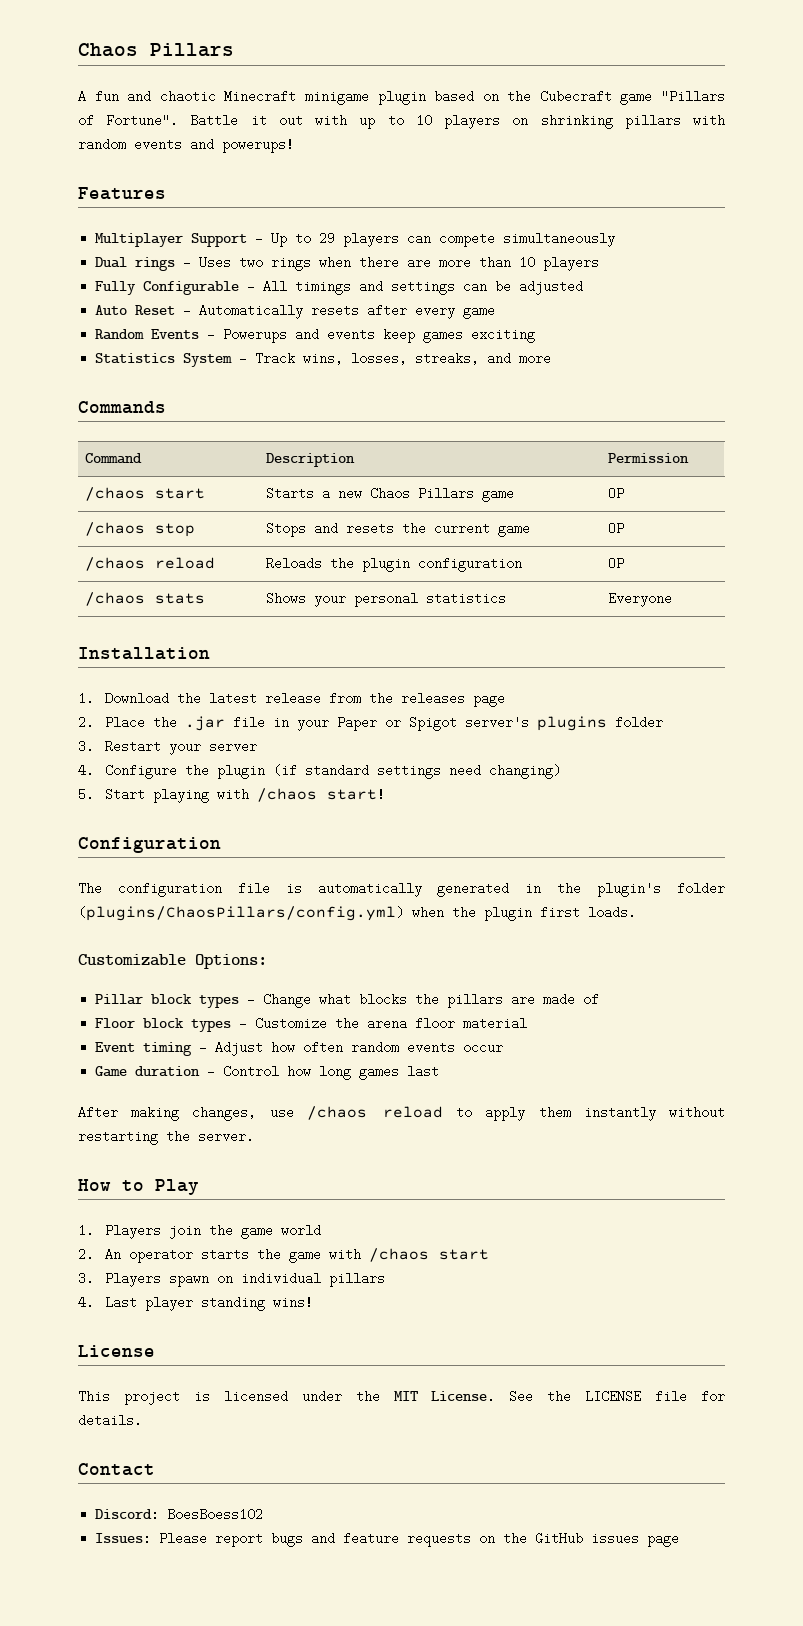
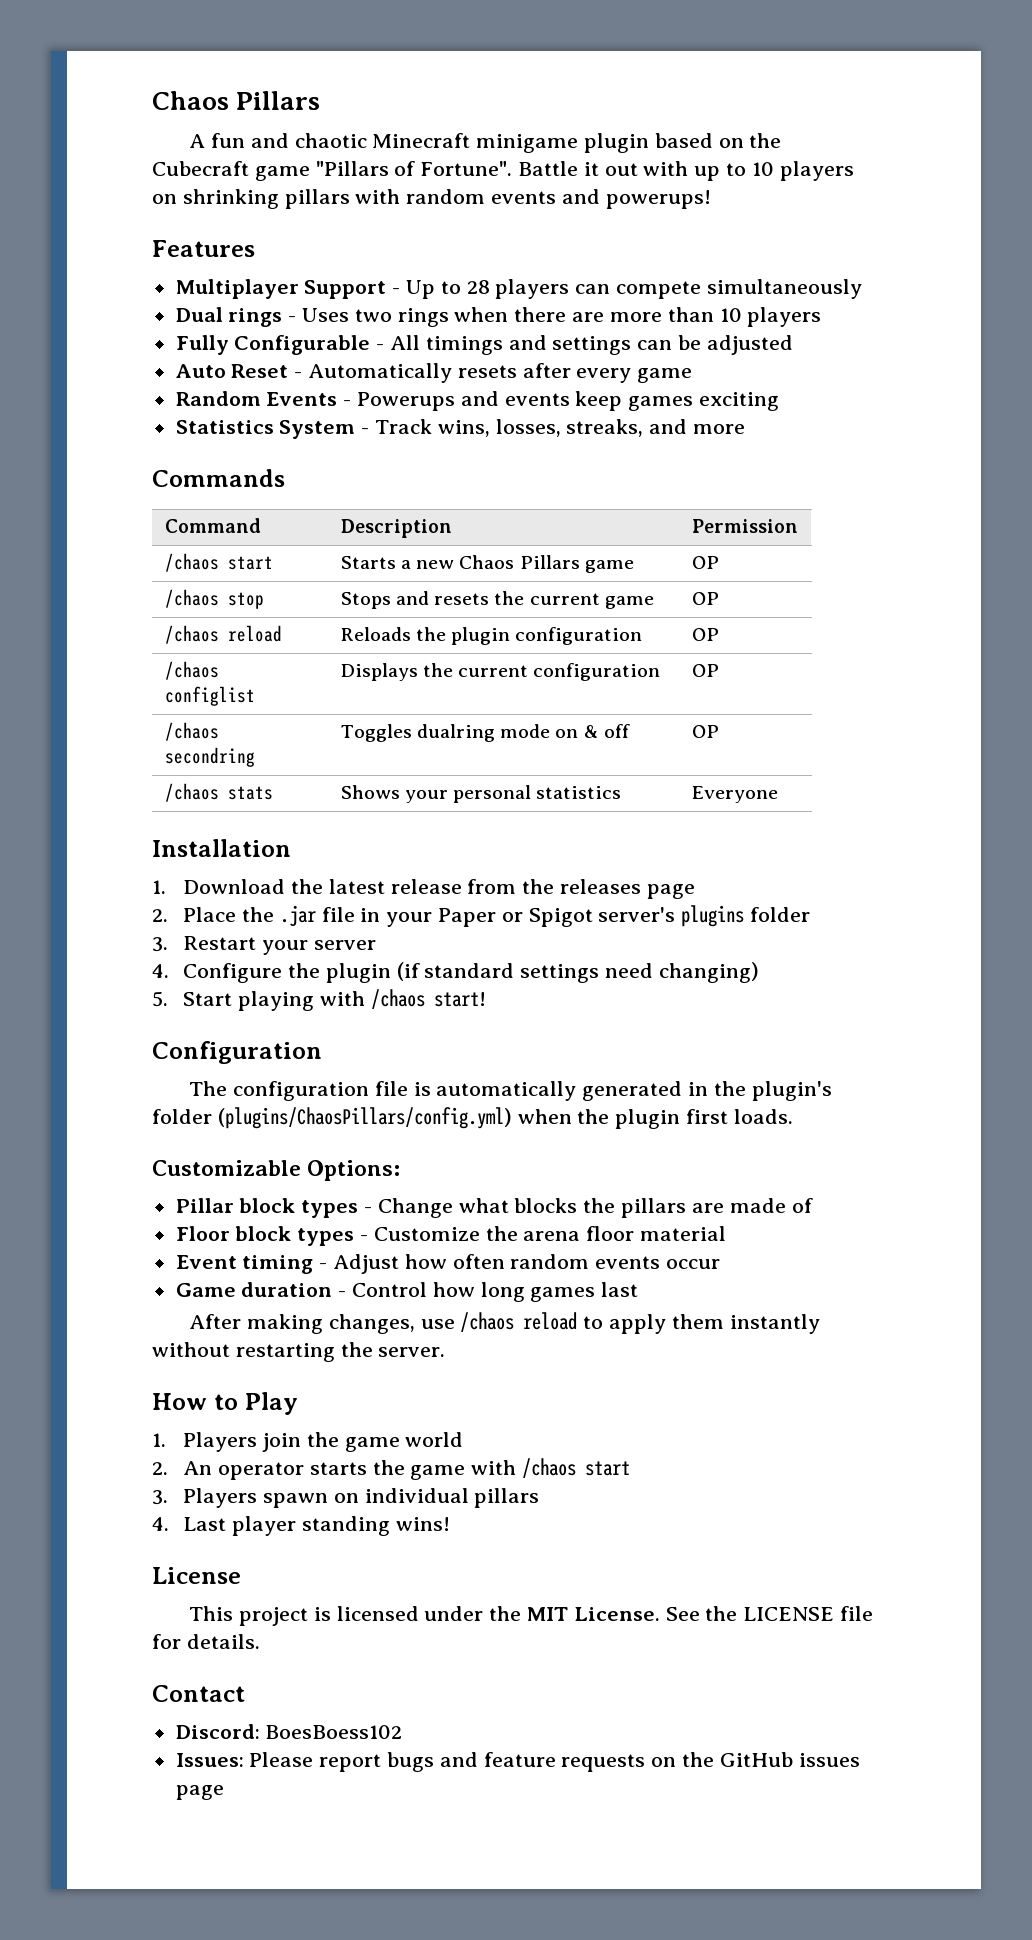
[319,232,336,245] 29 -> [466,280,490,294] 28
(625, 563) none -> [164,661,219,680] [164,686,255,706] [340,663,661,681] [691,664,719,677] [164,722,219,741] [164,747,255,767] [340,724,630,742] [691,725,719,738] // /chaos configlist | Displays the current configuration | OP // /chaos secondring | Toggles dualring mode on & off | OP

